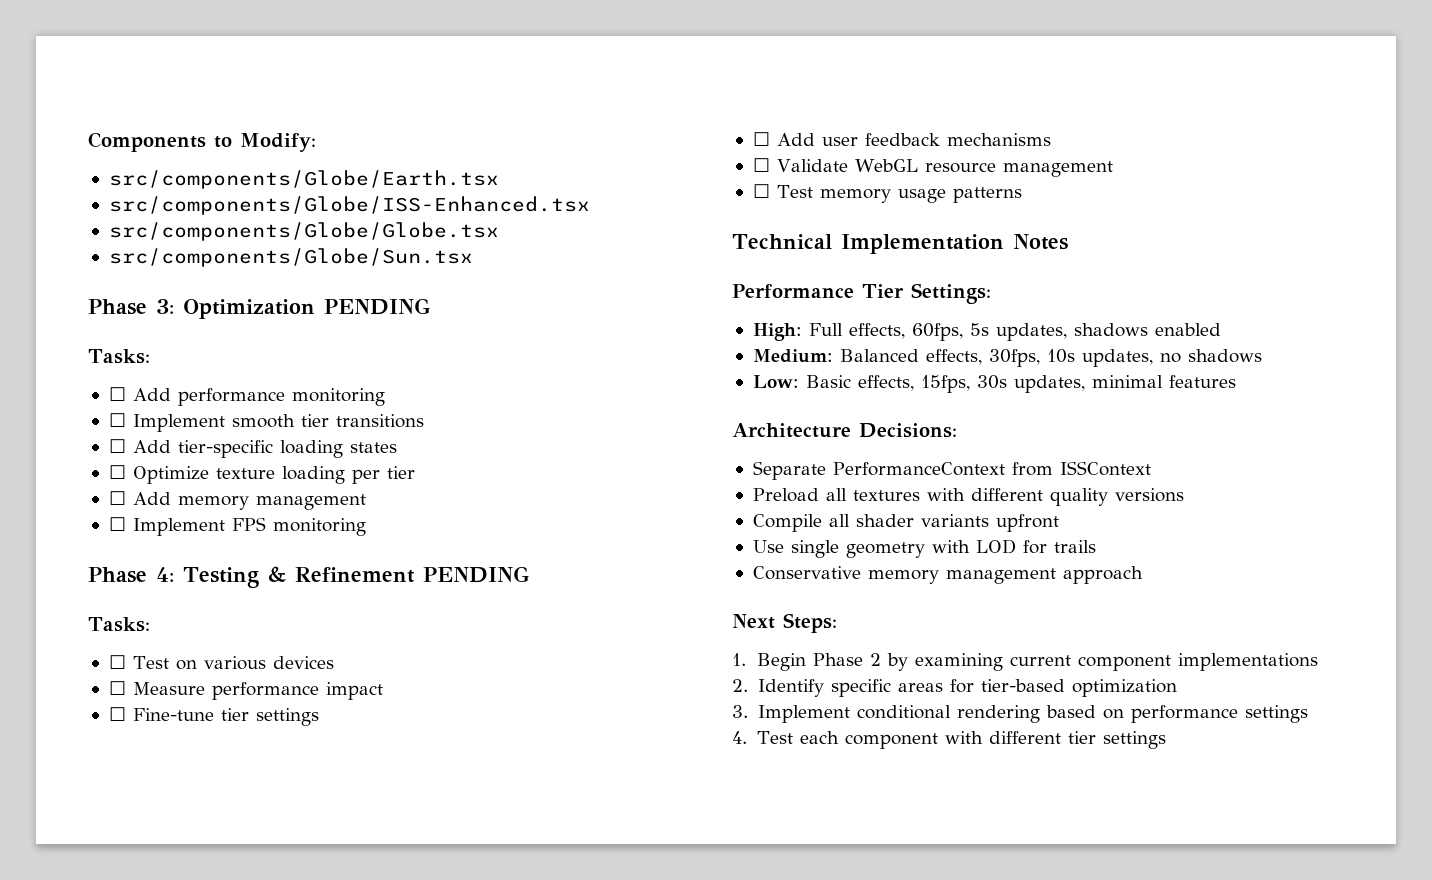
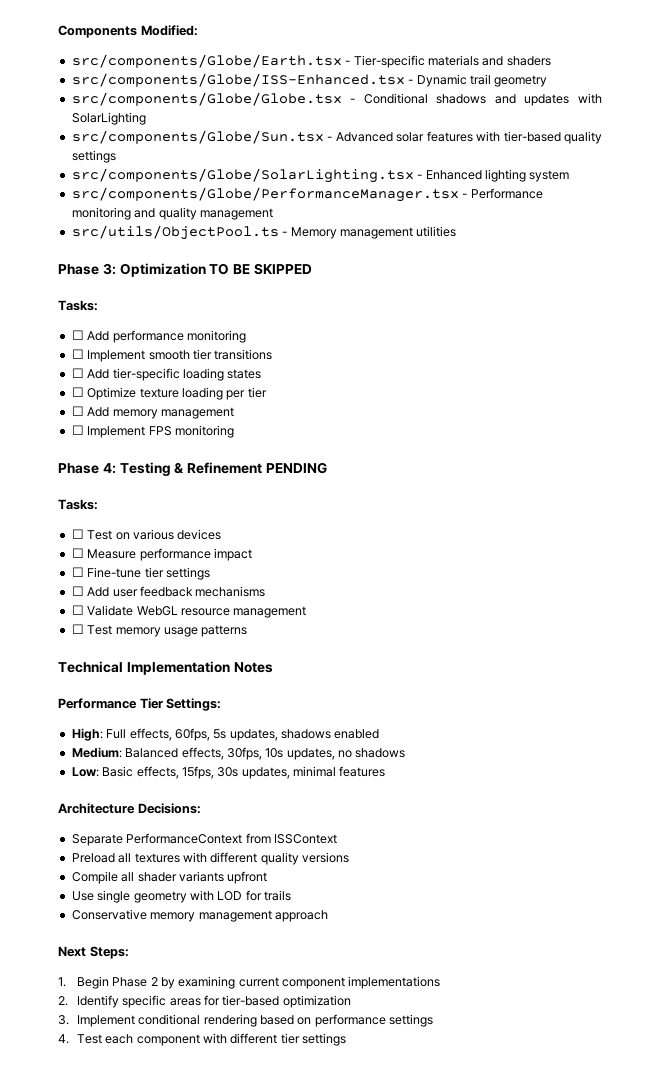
[214,133,316,152] to Modify: -> [140,25,198,36] Modified:
[108,196,590,215] [108,222,499,241] [108,248,473,267] // src/components/Globe/ISS-Enhanced.tsx // src/components/Globe/Globe.tsx // src/components/Globe/Sun.tsx -> [345,55,551,68] [71,73,548,87] [71,92,603,106] [71,112,146,125] [71,130,602,144] [71,150,116,163] [71,168,570,183] [71,187,543,202] [71,207,273,220] [71,225,457,240] - Tier-specific materials and shaders // src/components/Globe/ISS-Enhanced.tsx - Dynamic trail geometry // src/components/Globe/Globe.tsx - Conditional shadows and updates with SolarLighting // src/components/Globe/Sun.tsx - Advanced solar features with tier-based quality settings // src/components/Globe/SolarLighting.tsx - Enhanced lighting system // src/components/Globe/PerformanceManager.tsx - Performance monitoring and quality management // src/utils/ObjectPool.ts - Memory management utilities
[324,298,431,315] PENDING -> [209,263,312,275] TO BE SKIPPED

